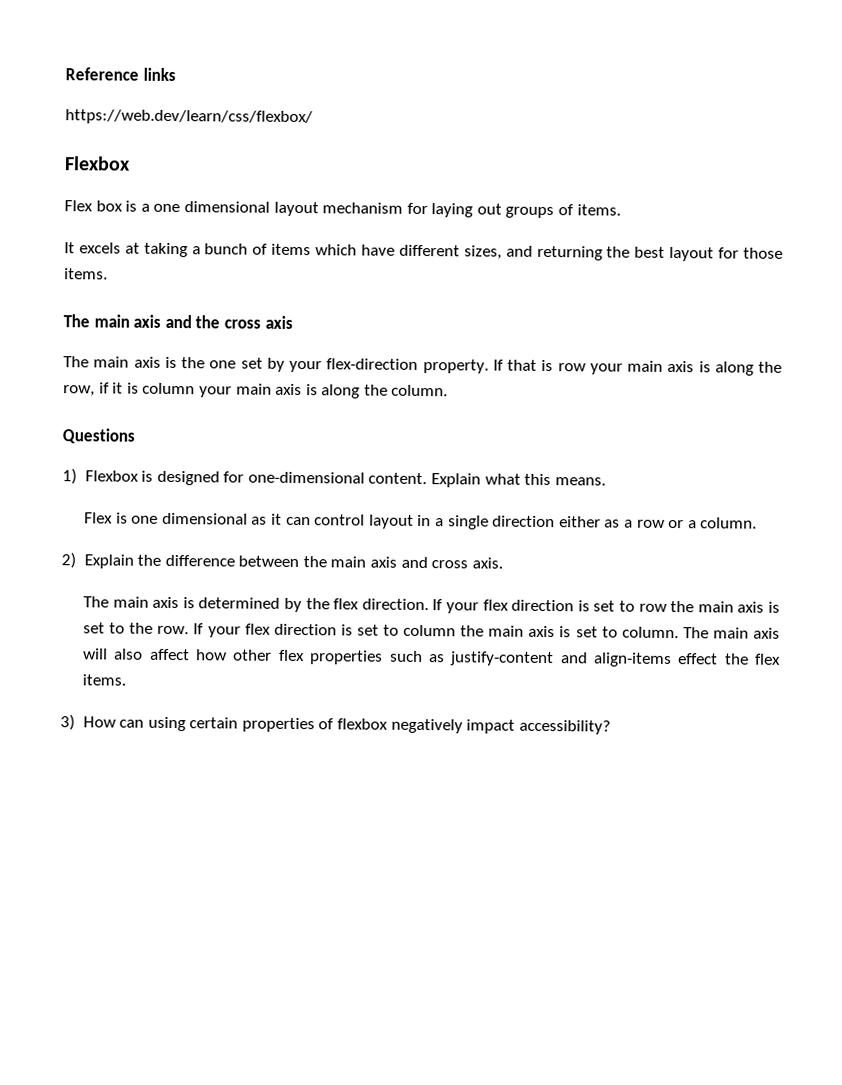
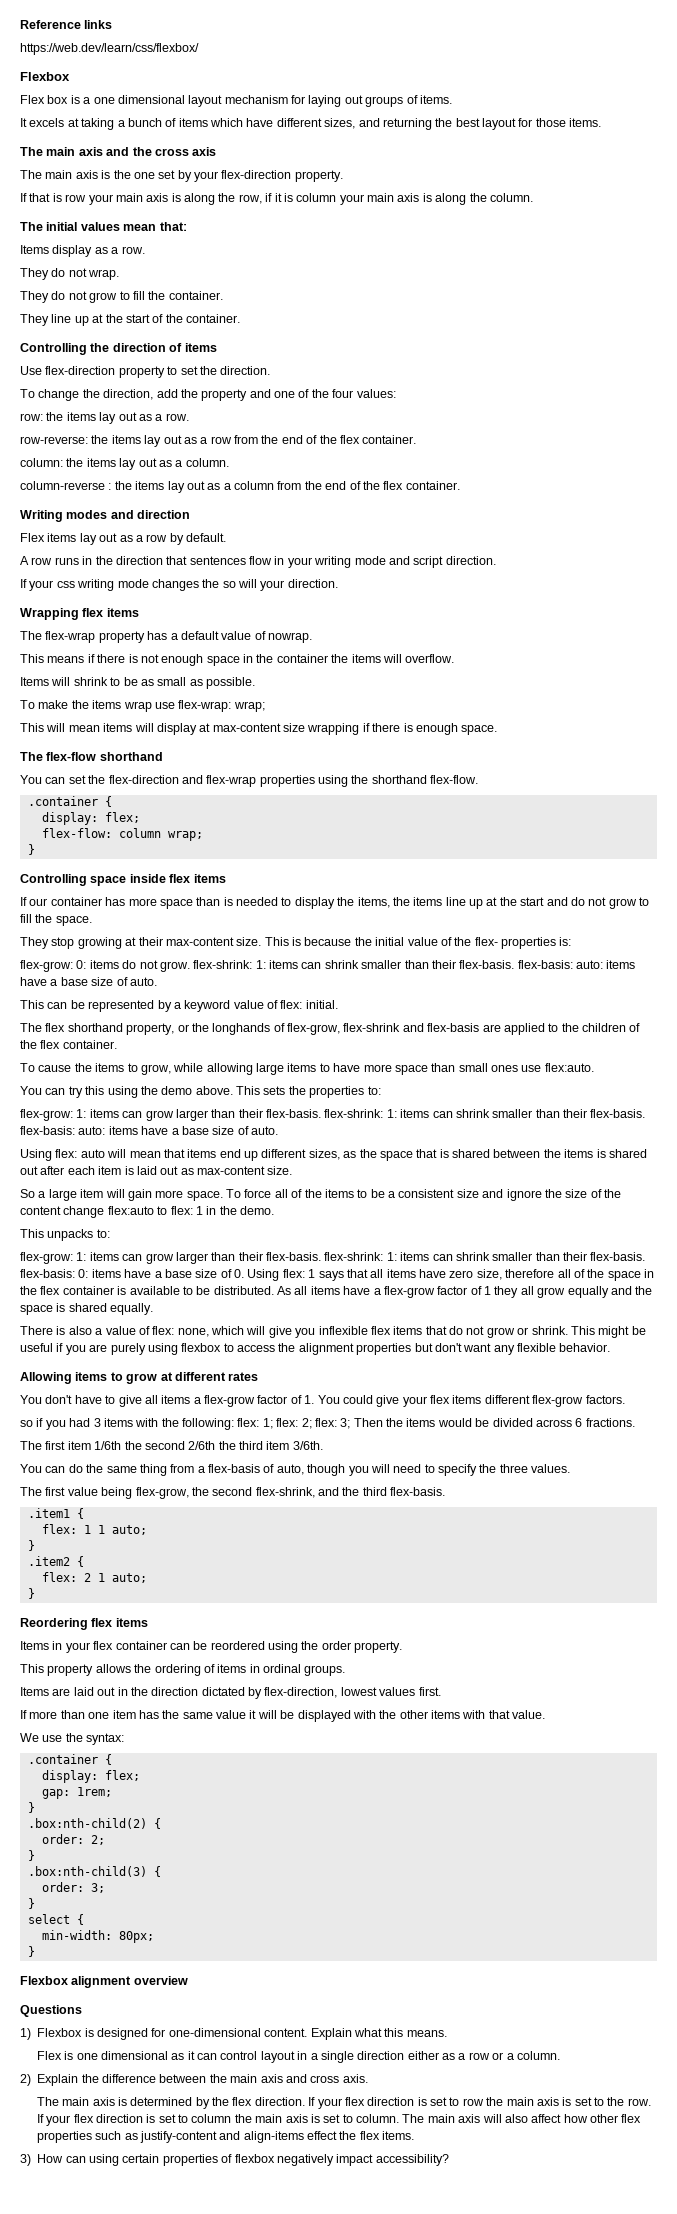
(489, 366) none -> (343, 176) //
(449, 390) none -> [20,222,187,231] [20,245,145,257] [20,268,120,280] [20,291,223,303] [20,314,240,326] [20,343,217,355] [20,366,271,378] [20,389,396,401] [20,412,189,424] [20,435,417,447] [20,458,229,470] [20,481,460,493] [20,510,191,522] [20,533,226,545] [20,556,496,568] [20,579,338,591] [20,608,139,620] [20,631,312,643] [20,654,455,666] [20,677,255,689] [20,700,265,712] [20,723,498,735] [20,752,163,761] [20,775,479,787] [27,796,112,807] [41,812,140,825] [41,828,203,841] [27,844,35,855] [20,874,226,886] [20,897,649,909] [20,914,92,926] [20,937,572,949] [20,960,636,972] [20,977,157,986] [20,1000,338,1012] [20,1023,641,1035] [20,1040,117,1049] [20,1063,594,1075] [20,1086,381,1098] [20,1109,646,1121] [20,1126,278,1135] [20,1149,647,1161] [20,1166,293,1175] [20,1189,621,1201] [20,1206,274,1218] [20,1229,110,1241] [20,1252,646,1264] [20,1269,654,1281] [20,1286,653,1298] [20,1303,154,1315] [20,1326,646,1338] [20,1343,611,1355] [20,1372,259,1384] [20,1395,625,1407] [20,1418,635,1430] [20,1441,323,1450] [20,1464,571,1476] [20,1487,446,1499] [27,1508,84,1519] [41,1524,147,1535] [27,1540,35,1551] [27,1556,84,1567] [41,1572,147,1583] [27,1588,35,1599] [20,1618,148,1630] [20,1641,403,1653] [20,1664,346,1676] [20,1687,441,1699] [20,1710,546,1722] [20,1733,125,1745] [27,1754,112,1765] [41,1770,140,1783] [41,1787,112,1799] [27,1802,35,1813] [27,1818,161,1829] [41,1834,105,1845] [27,1850,35,1861] [27,1866,161,1877] [41,1882,105,1893] [27,1898,35,1909] [27,1914,84,1925] [41,1930,154,1943] [27,1946,35,1957] [20,1976,188,1988] // The initial values mean that: // Items display as a row. // They do not wrap. // They do not grow to fill the container. // They line up at the start of the container. // Controlling the direction of items // Use flex-direction property to set the direction. // To change the direction, add the property and one of the four values: // row: the items lay out as a row. // row-reverse: the items lay out as a row from the end of the flex container. // column: the items lay out as a column. // column-reverse : the items lay out as a column from the end of the flex container. // Writing modes and direction // Flex items lay out as a row by default. // A row runs in the direction that sentences flow in your writing mode and script direction. // If your css writing mode changes the so will your direction. // Wrapping flex items // The flex-wrap property has a default value of nowrap. // This means if there is not enough space in the container the items will overflow. // Items will shrink to be as small as possible. // To make the items wrap use flex-wrap: wrap; // This will mean items will display at max-content size wrapping if there is enough space. // The flex-flow shorthand // You can set the flex-direction and flex-wrap properties using the shorthand flex-flow. // .container { // display: flex; // flex-flow: column wrap; // } // Controlling space inside flex items // If our container has more space than is needed to display the items, the items line up at the start and do not grow to fill the space. // They stop growing at their max-content size. This is because the initial value of the flex- properties is: // flex-grow: 0: items do not grow. flex-shrink: 1: items can shrink smaller than their flex-basis. flex-basis: auto: items have a base size of auto. // This can be represented by a keyword value of flex: initial. // The flex shorthand property, or the longhands of flex-grow, flex-shrink and flex-basis are applied to the children of the flex container. // To cause the items to grow, while allowing large items to have more space than small ones use flex:auto. // You can try this using the demo above. This sets the properties to: // flex-grow: 1: items can grow larger than their flex-basis. flex-shrink: 1: items can shrink smaller than their flex-basis. flex-basis: auto: items have a base size of auto. // Using flex: auto will mean that items end up different sizes, as the space that is shared between the items is shared out after each item is laid out as max-content size. // So a large item will gain more space. To force all of the items to be a consistent size and ignore the size of the content change flex:auto to flex: 1 in the demo. // This unpacks to: // flex-grow: 1: items can grow larger than their flex-basis. flex-shrink: 1: items can shrink smaller than their flex-basis. flex-basis: 0: items have a base size of 0. Using flex: 1 says that all items have zero size, therefore all of the space in the flex container is available to be distributed. As all items have a flex-grow factor of 1 they all grow equally and the space is shared equally. // There is also a value of flex: none, which will give you inflexible flex items that do not grow or shrink. This might be useful if you are purely using flexbox to access the alignment properties but don't want any flexible behavior. // Allowing items to grow at different rates // You don't have to give all items a flex-grow factor of 1. You could give your flex items different flex-grow factors. // so if you had 3 items with the following: flex: 1; flex: 2; flex: 3; Then the items would be divided across 6 fractions. // The first item 1/6th the second 2/6th the third item 3/6th. // You can do the same thing from a flex-basis of auto, though you will need to specify the three values. // The first value being flex-grow, the second flex-shrink, and the third flex-basis. // .item1 { // flex: 1 1 auto; // } // .item2 { // flex: 2 1 auto; // } // Reordering flex items // Items in your flex container can be reordered using the order property. // This property allows the ordering of items in ordinal groups. // Items are laid out in the direction dictated by flex-direction, lowest values first. // If more than one item has the same value it will be displayed with the other items with that value. // We use the syntax: // .container { // display: flex; // gap: 1rem; // } // .box:nth-child(2) { // order: 2; // } // .box:nth-child(3) { // order: 3; // } // select { // min-width: 80px; // } // Flexbox alignment overview

